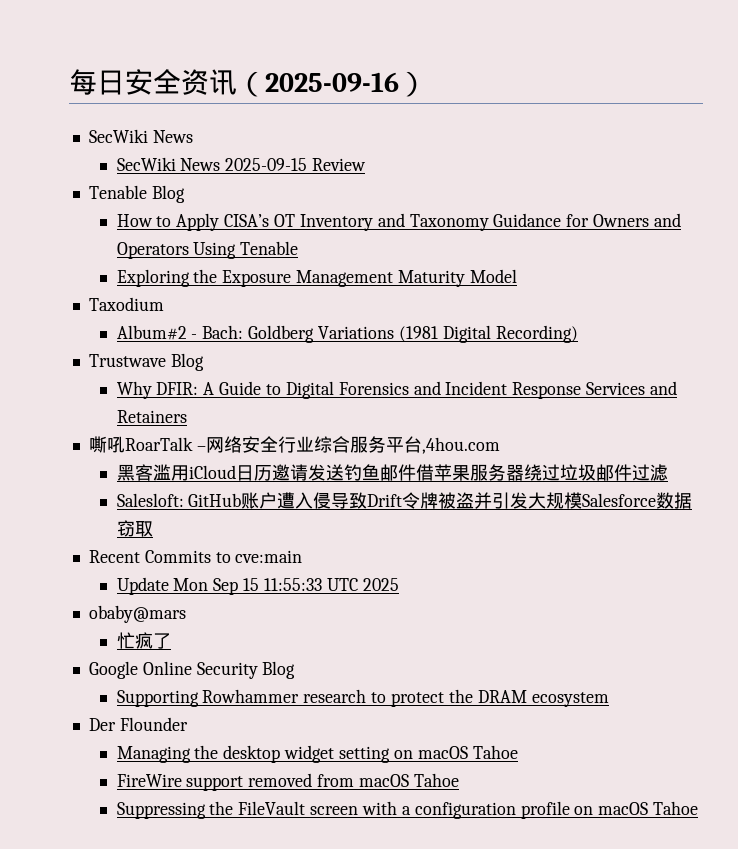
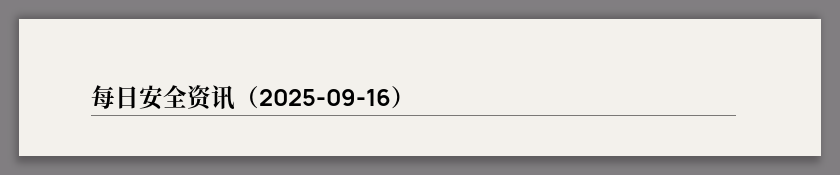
[88,129,193,143] [116,157,367,171] [88,185,185,203] [116,213,681,231] [116,241,299,259] [116,269,517,287] [88,297,164,311] [116,325,578,343] [88,353,204,371] [116,381,677,399] [116,410,187,423] [88,436,500,454] [116,464,668,481] [116,492,693,509] [116,520,153,537] [88,550,303,563] [116,577,399,595] [88,605,186,623] [116,632,171,649] [88,661,296,679] [116,689,609,707] [88,717,188,731] [116,745,518,763] [116,773,459,791] [116,801,699,819] // SecWiki News // SecWiki News 2025-09-15 Review // Tenable Blog // How to Apply CISA’s OT Inventory and Taxonomy Guidance for Owners and Operators Using Tenable // Exploring the Exposure Management Maturity Model // Taxodium // Album#2 - Bach: Goldberg Variations (1981 Digital Recording) // Trustwave Blog // Why DFIR: A Guide to Digital Forensics and Incident Response Services and Retainers // 嘶吼RoarTalk –网络安全行业综合服务平台,4hou.com // 黑客滥用iCloud日历邀请发送钓鱼邮件借苹果服务器绕过垃圾邮件过滤 // Salesloft: GitHub账户遭入侵导致Drift令牌被盗并引发大规模Salesforce数据窃取 // Recent Commits to cve:main // Update Mon Sep 15 11:55:33 UTC 2025 // obaby@mars // 忙疯了 // Google Online Security Blog // Supporting Rowhammer research to protect the DRAM ecosystem // Der Flounder // Managing the desktop widget setting on macOS Tahoe // FireWire support removed from macOS Tahoe // Suppressing the FileVault screen with a configuration profile on macOS Tahoe -> (415, 97) none

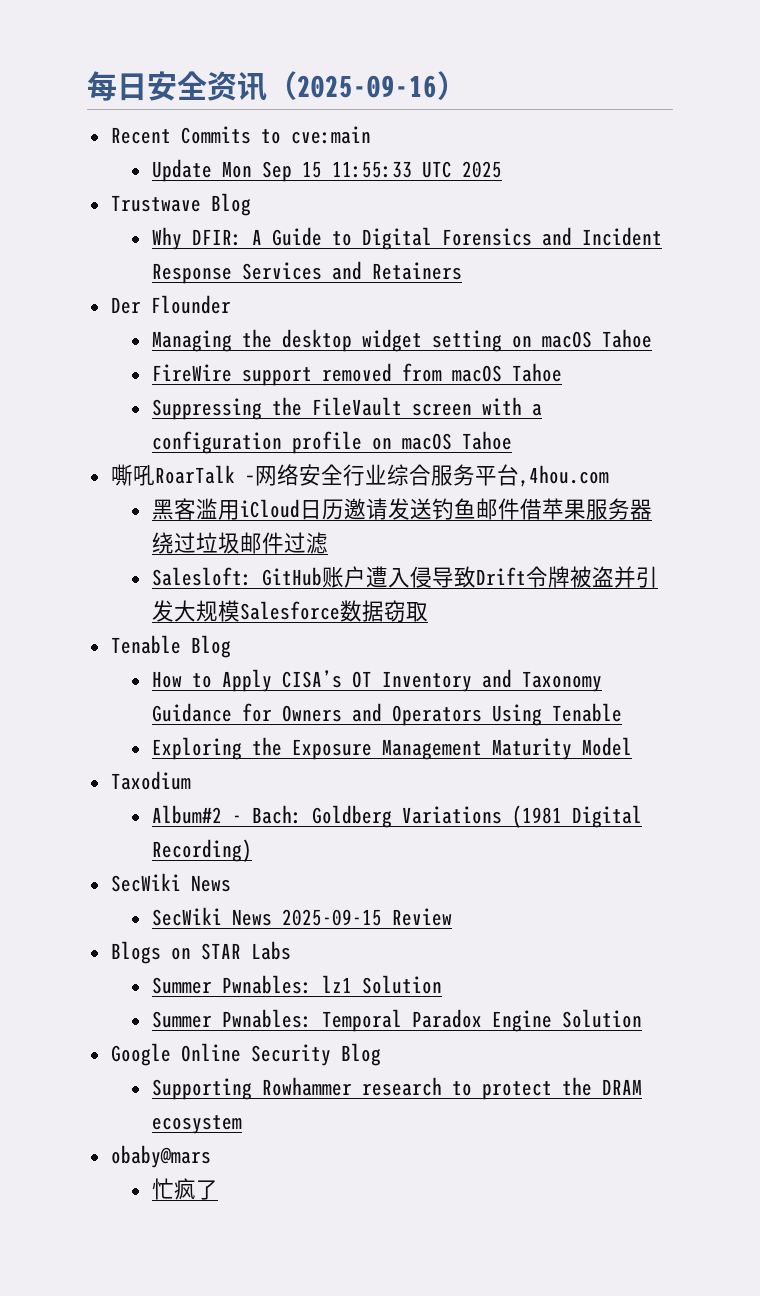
(415, 97) none -> [110,126,371,144] [151,159,502,182] [110,193,251,216] [151,227,662,250] [151,261,462,284] [110,295,231,314] [151,329,652,352] [151,363,562,386] [151,397,542,420] [151,431,512,454] [110,464,609,487] [151,498,652,520] [151,532,328,554] [151,566,658,588] [151,600,428,623] [110,635,231,658] [151,669,602,692] [151,703,622,726] [151,737,632,760] [110,771,191,790] [151,805,642,828] [151,839,252,862] [110,873,231,892] [151,907,452,926] [110,941,291,964] [151,975,442,994] [151,1009,642,1032] [110,1043,381,1066] [151,1077,642,1100] [151,1115,242,1134] [110,1145,211,1168] [151,1178,218,1200] // Recent Commits to cve:main // Update Mon Sep 15 11:55:33 UTC 2025 // Trustwave Blog // Why DFIR: A Guide to Digital Forensics and Incident Response Services and Retainers // Der Flounder // Managing the desktop widget setting on macOS Tahoe // FireWire support removed from macOS Tahoe // Suppressing the FileVault screen with a configuration profile on macOS Tahoe // 嘶吼RoarTalk –网络安全行业综合服务平台,4hou.com // 黑客滥用iCloud日历邀请发送钓鱼邮件借苹果服务器绕过垃圾邮件过滤 // Salesloft: GitHub账户遭入侵导致Drift令牌被盗并引发大规模Salesforce数据窃取 // Tenable Blog // How to Apply CISA’s OT Inventory and Taxonomy Guidance for Owners and Operators Using Tenable // Exploring the Exposure Management Maturity Model // Taxodium // Album#2 - Bach: Goldberg Variations (1981 Digital Recording) // SecWiki News // SecWiki News 2025-09-15 Review // Blogs on STAR Labs // Summer Pwnables: lz1 Solution // Summer Pwnables: Temporal Paradox Engine Solution // Google Online Security Blog // Supporting Rowhammer research to protect the DRAM ecosystem // obaby@mars // 忙疯了

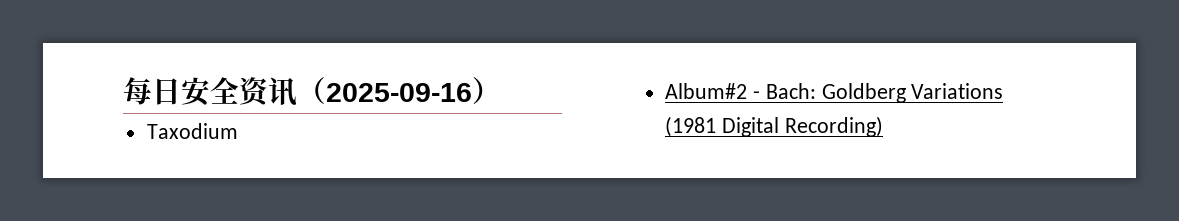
[110,126,371,144] [151,159,502,182] [110,193,251,216] [151,227,662,250] [151,261,462,284] [110,295,231,314] [151,329,652,352] [151,363,562,386] [151,397,542,420] [151,431,512,454] [110,464,609,487] [151,498,652,520] [151,532,328,554] [151,566,658,588] [151,600,428,623] [110,635,231,658] [151,669,602,692] [151,703,622,726] [151,737,632,760] // Recent Commits to cve:main // Update Mon Sep 15 11:55:33 UTC 2025 // Trustwave Blog // Why DFIR: A Guide to Digital Forensics and Incident Response Services and Retainers // Der Flounder // Managing the desktop widget setting on macOS Tahoe // FireWire support removed from macOS Tahoe // Suppressing the FileVault screen with a configuration profile on macOS Tahoe // 嘶吼RoarTalk –网络安全行业综合服务平台,4hou.com // 黑客滥用iCloud日历邀请发送钓鱼邮件借苹果服务器绕过垃圾邮件过滤 // Salesloft: GitHub账户遭入侵导致Drift令牌被盗并引发大规模Salesforce数据窃取 // Tenable Blog // How to Apply CISA’s OT Inventory and Taxonomy Guidance for Owners and Operators Using Tenable // Exploring the Exposure Management Maturity Model -> (501, 90) none
[110,873,231,892] [151,907,452,926] [110,941,291,964] [151,975,442,994] [151,1009,642,1032] [110,1043,381,1066] [151,1077,642,1100] [151,1115,242,1134] [110,1145,211,1168] [151,1178,218,1200] // SecWiki News // SecWiki News 2025-09-15 Review // Blogs on STAR Labs // Summer Pwnables: lz1 Solution // Summer Pwnables: Temporal Paradox Engine Solution // Google Online Security Blog // Supporting Rowhammer research to protect the DRAM ecosystem // obaby@mars // 忙疯了 -> (883, 126) none

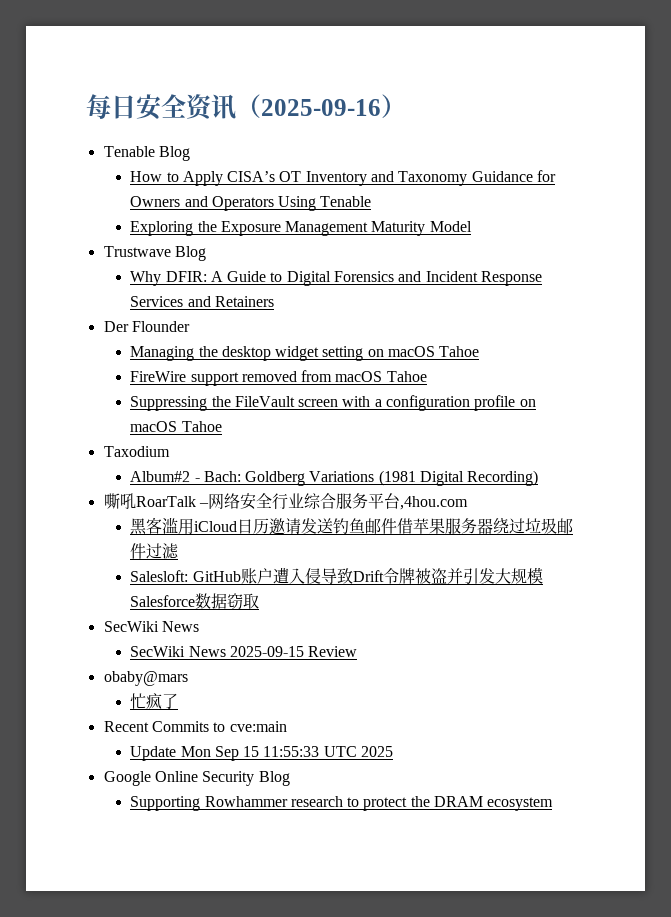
(501, 90) none -> [103,146,190,161] [130,170,557,186] [130,196,372,211] [130,221,472,236] [103,246,206,261] [130,271,543,286] [130,296,274,307] [103,321,190,332] [130,346,480,361] [130,370,427,386] [130,395,536,411] [130,421,222,432] // Tenable Blog // How to Apply CISA’s OT Inventory and Taxonomy Guidance for Owners and Operators Using Tenable // Exploring the Exposure Management Maturity Model // Trustwave Blog // Why DFIR: A Guide to Digital Forensics and Incident Response Services and Retainers // Der Flounder // Managing the desktop widget setting on macOS Tahoe // FireWire support removed from macOS Tahoe // Suppressing the FileVault screen with a configuration profile on macOS Tahoe
(883, 126) none -> [103,493,468,510] [130,517,574,535] [130,543,180,559] [130,567,543,585] [130,593,260,610] [103,621,199,632] [130,646,358,657] [103,671,188,686] [130,693,179,709] [103,721,287,732] [130,746,394,761] [103,771,290,786] [130,796,554,811] // 嘶吼RoarTalk –网络安全行业综合服务平台,4hou.com // 黑客滥用iCloud日历邀请发送钓鱼邮件借苹果服务器绕过垃圾邮件过滤 // Salesloft: GitHub账户遭入侵导致Drift令牌被盗并引发大规模Salesforce数据窃取 // SecWiki News // SecWiki News 2025-09-15 Review // obaby@mars // 忙疯了 // Recent Commits to cve:main // Update Mon Sep 15 11:55:33 UTC 2025 // Google Online Security Blog // Supporting Rowhammer research to protect the DRAM ecosystem

